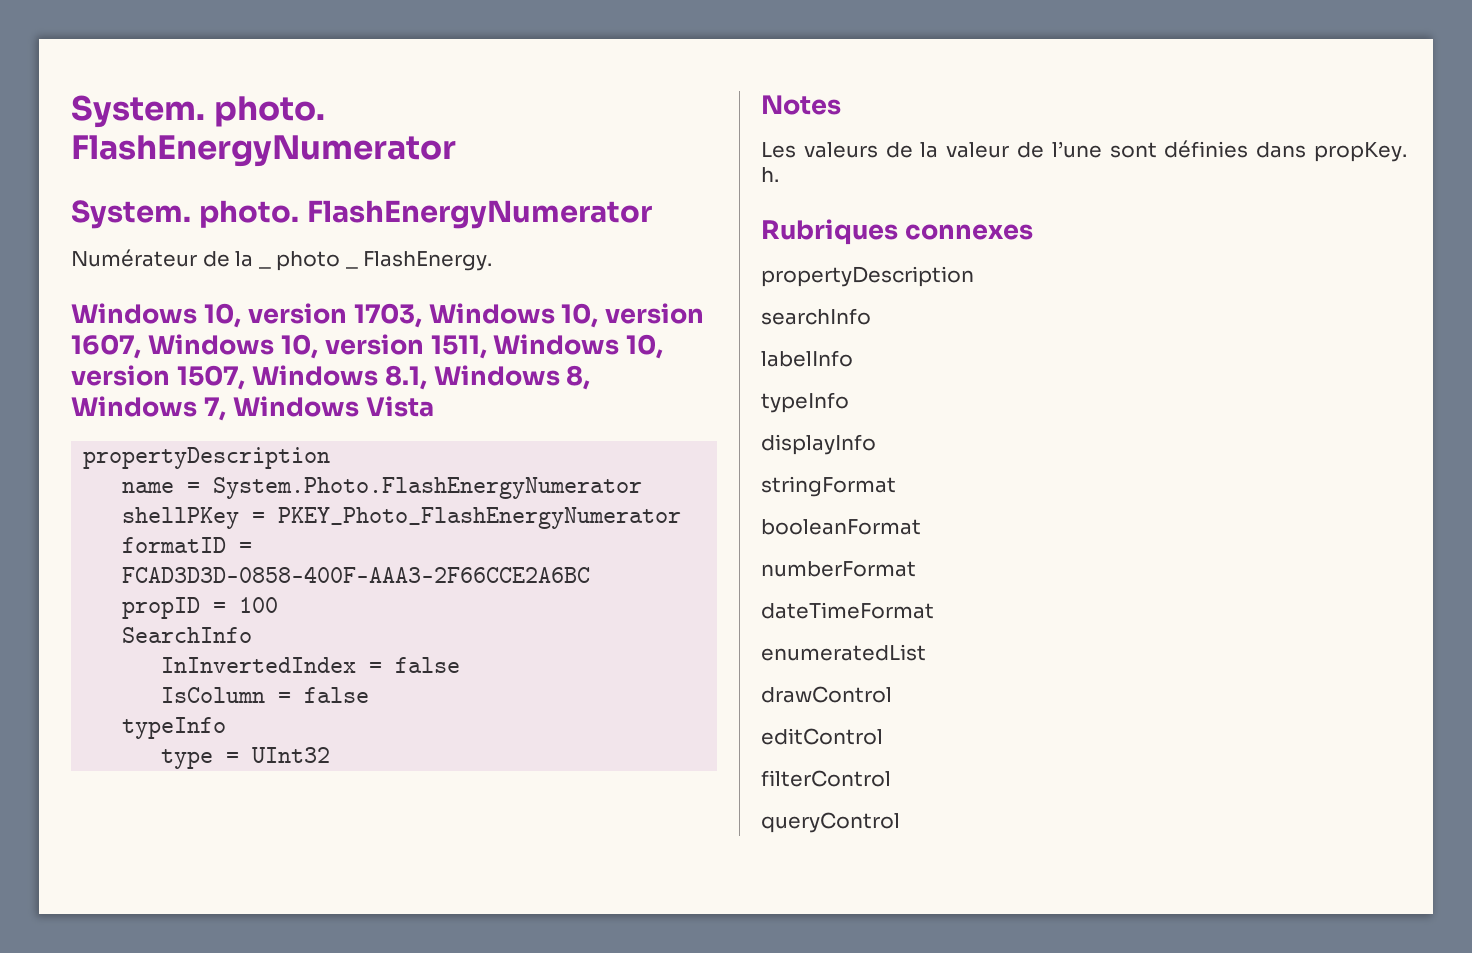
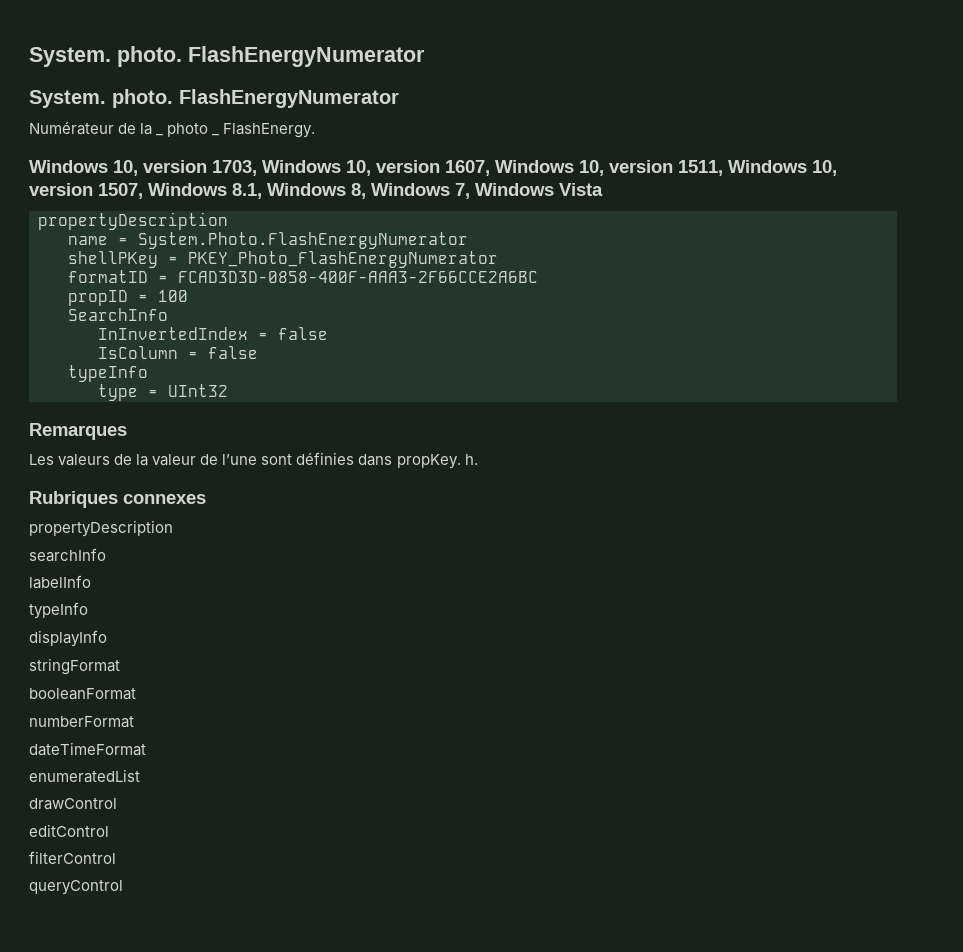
[761,95,841,115] Notes -> [29,423,127,440] Remarques

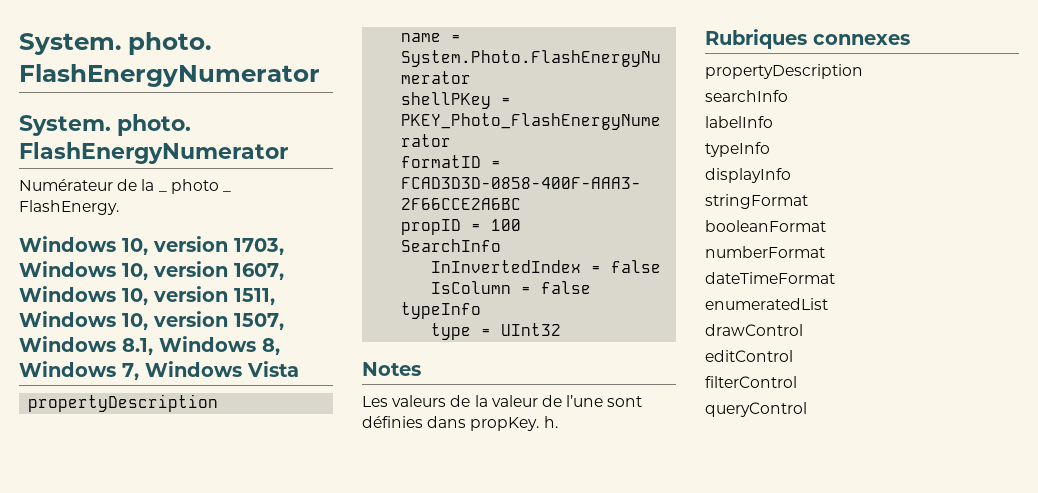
[29,423,127,440] Remarques -> [362,362,421,376] Notes

